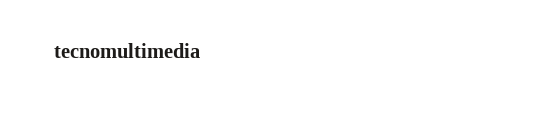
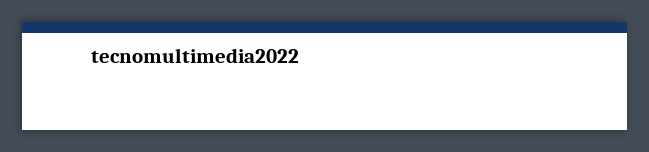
[54,43,200,58] tecnomultimedia -> [91,48,299,63] tecnomultimedia2022

